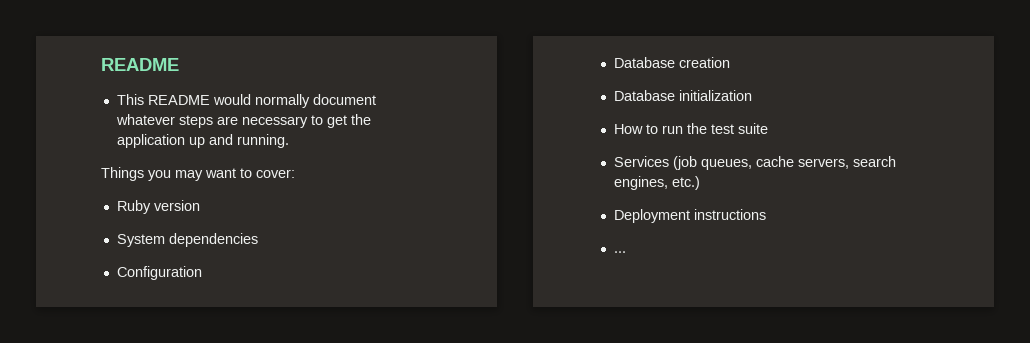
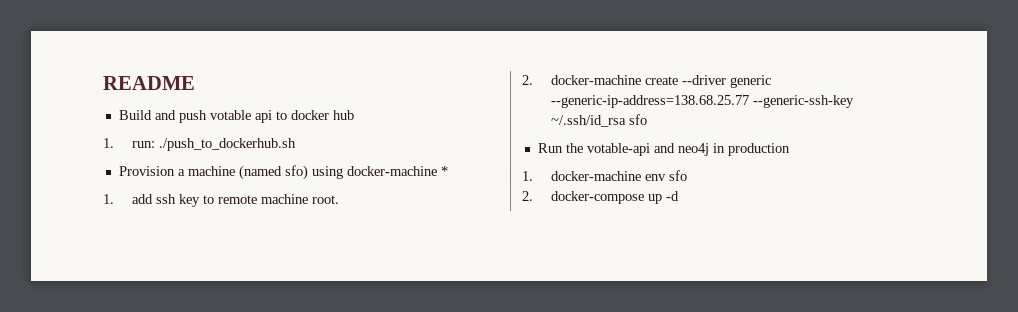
[116,94,376,108] [115,114,371,128] [116,134,289,148] [101,167,295,181] [116,200,200,214] [116,233,258,247] [116,266,202,280] [613,57,730,68] [613,90,752,101] [613,123,768,134] [613,156,896,170] [613,176,700,190] [613,209,766,223] [613,251,626,253] This README would normally document whatever steps are necessary to get the application up and running. // Things you may want to cover: // Ruby version // System dependencies // Configuration // Database creation // Database initialization // How to run the test suite // Services (job queues, cache servers, search engines, etc.) // Deployment instructions // ... -> [118,110,354,123] [103,138,296,151] [118,165,448,180] [103,194,339,207] [522,75,771,88] [550,95,854,108] [550,114,647,127] [537,143,790,156] [522,170,687,181] [522,191,679,204] Build and push votable api to docker hub // 1. run: ./push_to_dockerhub.sh // Provision a machine (named sfo) using docker-machine * // 1. add ssh key to remote machine root. // 2. docker-machine create --driver generic --generic-ip-address=138.68.25.77 --generic-ssh-key ~/.ssh/id_rsa sfo // Run the votable-api and neo4j in production // 1. docker-machine env sfo // 2. docker-compose up -d

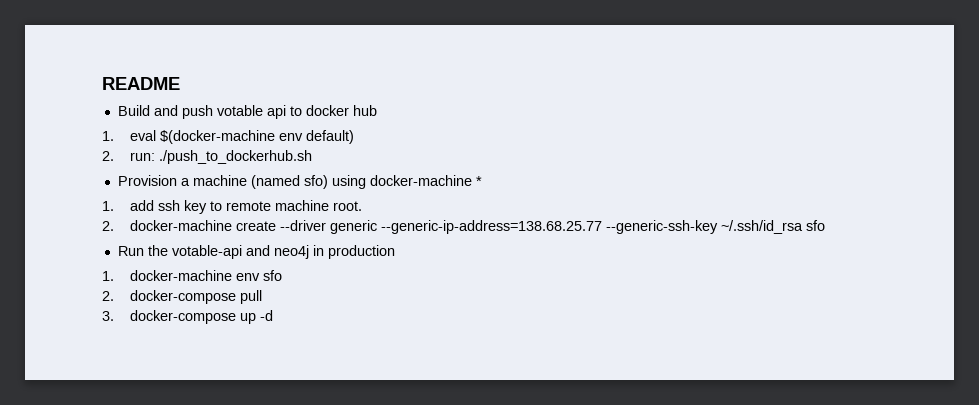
(114, 143) none -> [130,130,355,144] [102,151,114,161] eval $(docker-machine env default) // 2.
(644, 197) none -> [240,290,263,304] [102,310,237,324] pull // 3. docker-compose

